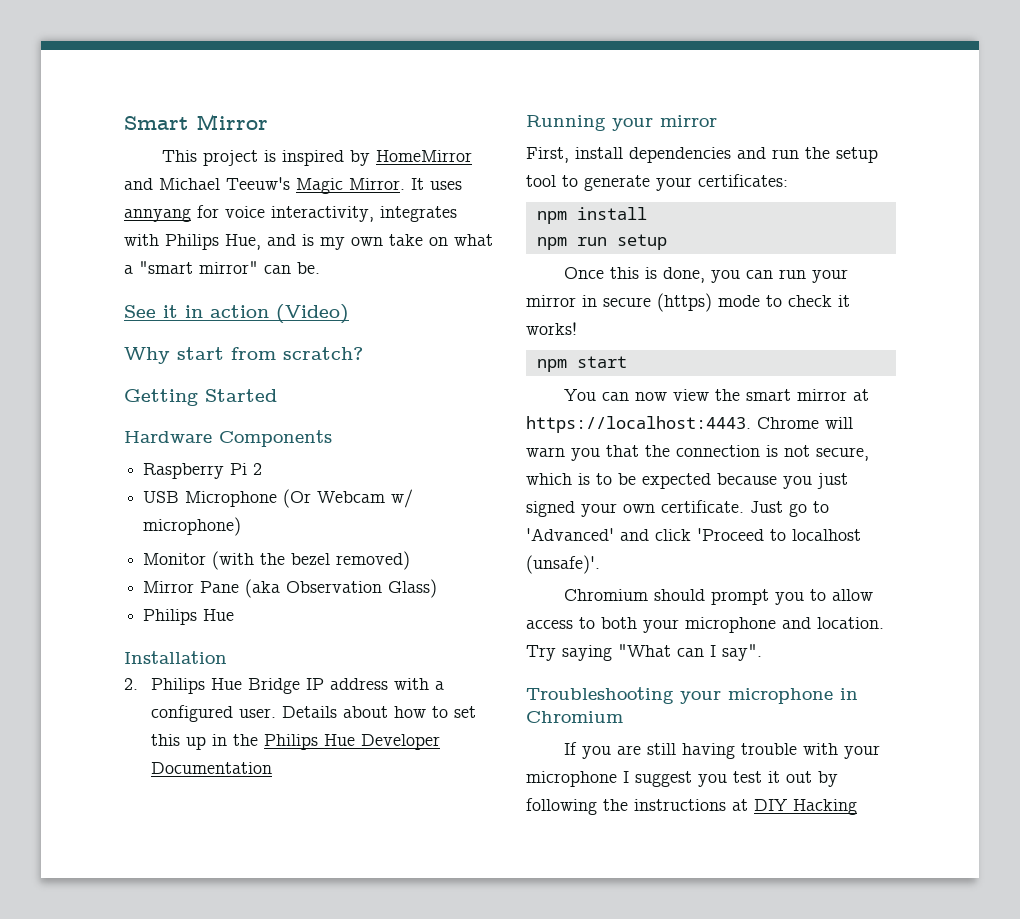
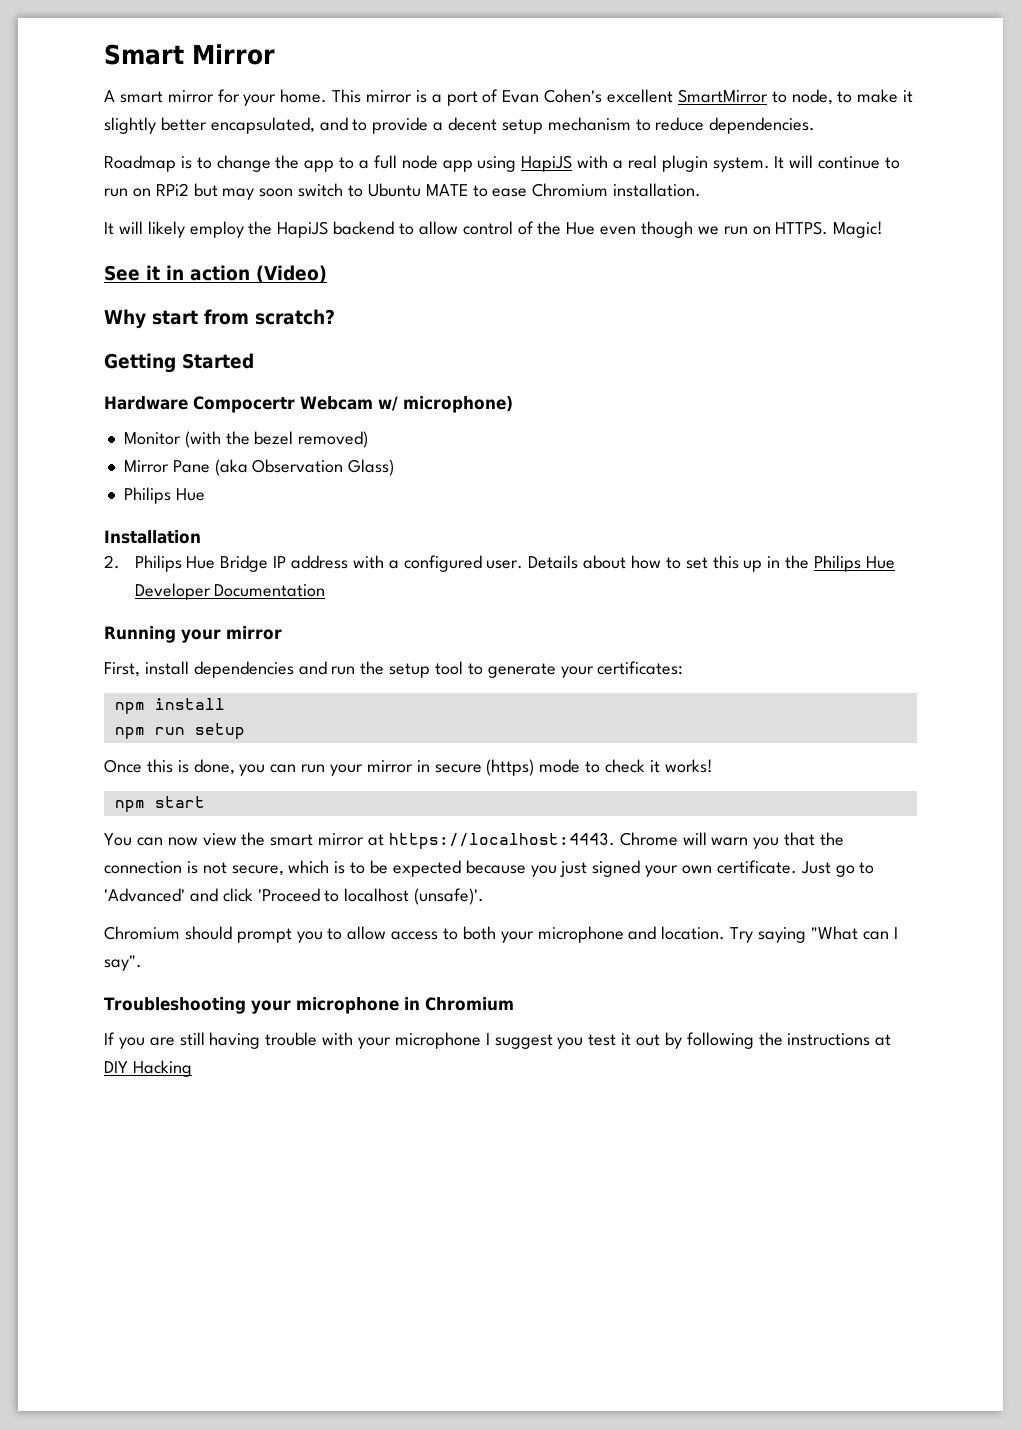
[161,150,472,166] [124,177,462,194] [124,205,457,222] [124,234,493,250] [124,261,320,274] This project is inspired by HomeMirror and Michael Teeuw's Magic Mirror. It uses annyang for voice interactivity, integrates with Philips Hue, and is my own take on what a "smart mirror" can be. -> [104,89,914,106] [104,117,816,134] [104,155,901,172] [104,183,702,200] [104,221,884,238] A smart mirror for your home. This mirror is a port of Evan Cohen's excellent SmartMirror to node, to make it slightly better encapsulated, and to provide a decent setup mechanism to reduce dependencies. // Roadmap is to change the app to a full node app using HapiJS with a real plugin system. It will continue to run on RPi2 but may soon switch to Ubuntu MATE to ease Chromium installation. // It will likely employ the HapiJS backend to allow control of the Hue even though we run on HTTPS. Magic!
[219,430,332,447] [143,463,263,479] [143,489,312,508] Components // Raspberry Pi 2 // USB Microphone (Or -> [193,396,295,413] Compocertr

